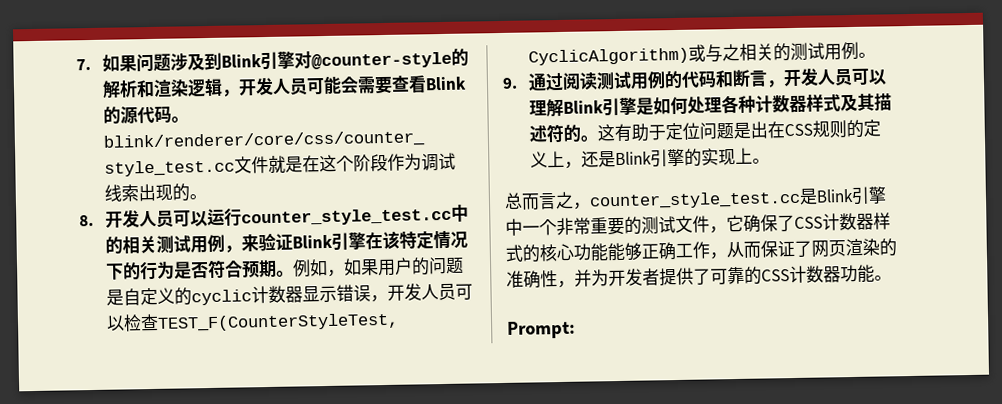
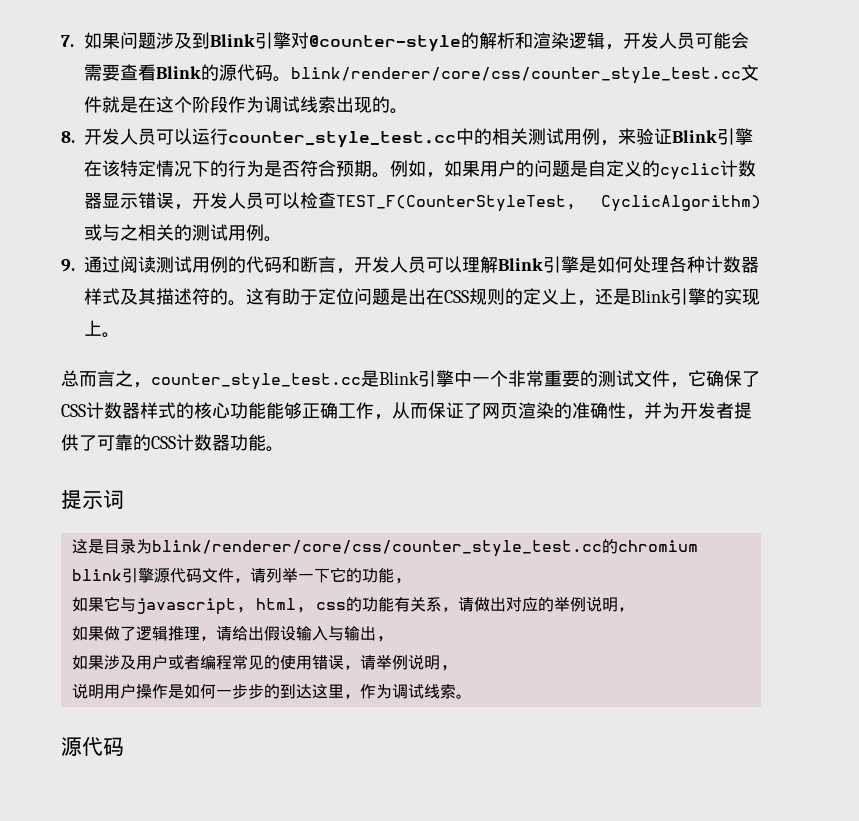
[507,320,576,339] Prompt: -> [61,490,124,509] [71,539,698,557] [71,567,404,584] [71,596,634,615] [71,625,386,642] [71,654,450,671] [71,683,472,699] [61,737,124,756] 提示词 // 这是目录为blink/renderer/core/css/counter_style_test.cc的chromium blink引擎源代码文件，请列举一下它的功能, // 如果它与javascript, html, css的功能有关系，请做出对应的举例说明， // 如果做了逻辑推理，请给出假设输入与输出, // 如果涉及用户或者编程常见的使用错误，请举例说明, // 说明用户操作是如何一步步的到达这里，作为调试线索。 // 源代码

